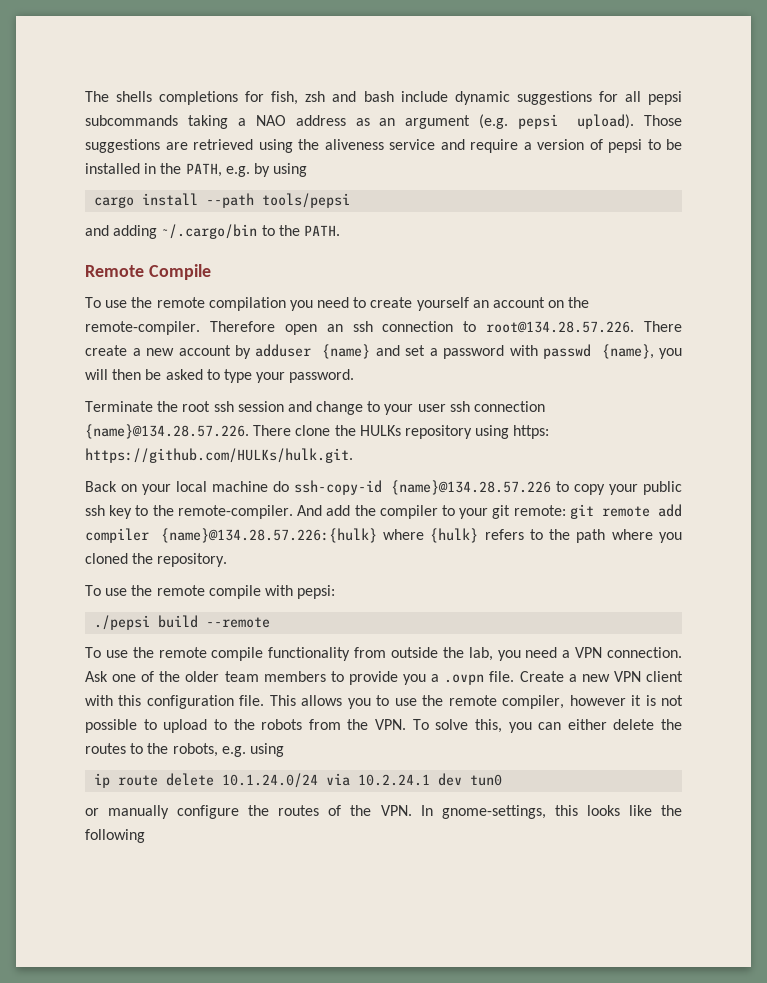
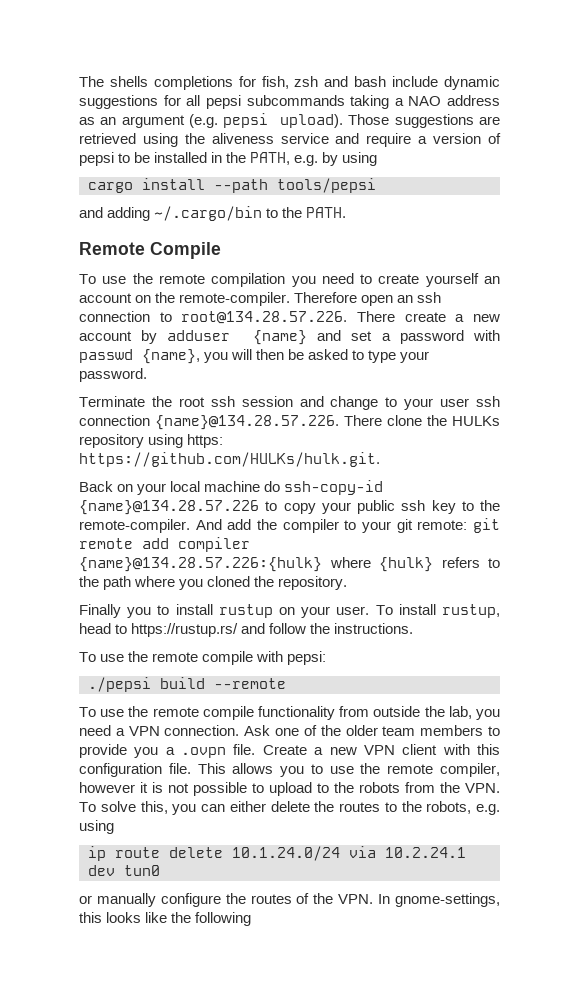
(228, 560) none -> [79,604,500,618] [79,623,414,637] // Finally you to install rustup on your user. To install rustup, head to https://rustup.rs/ and follow the instructions.

